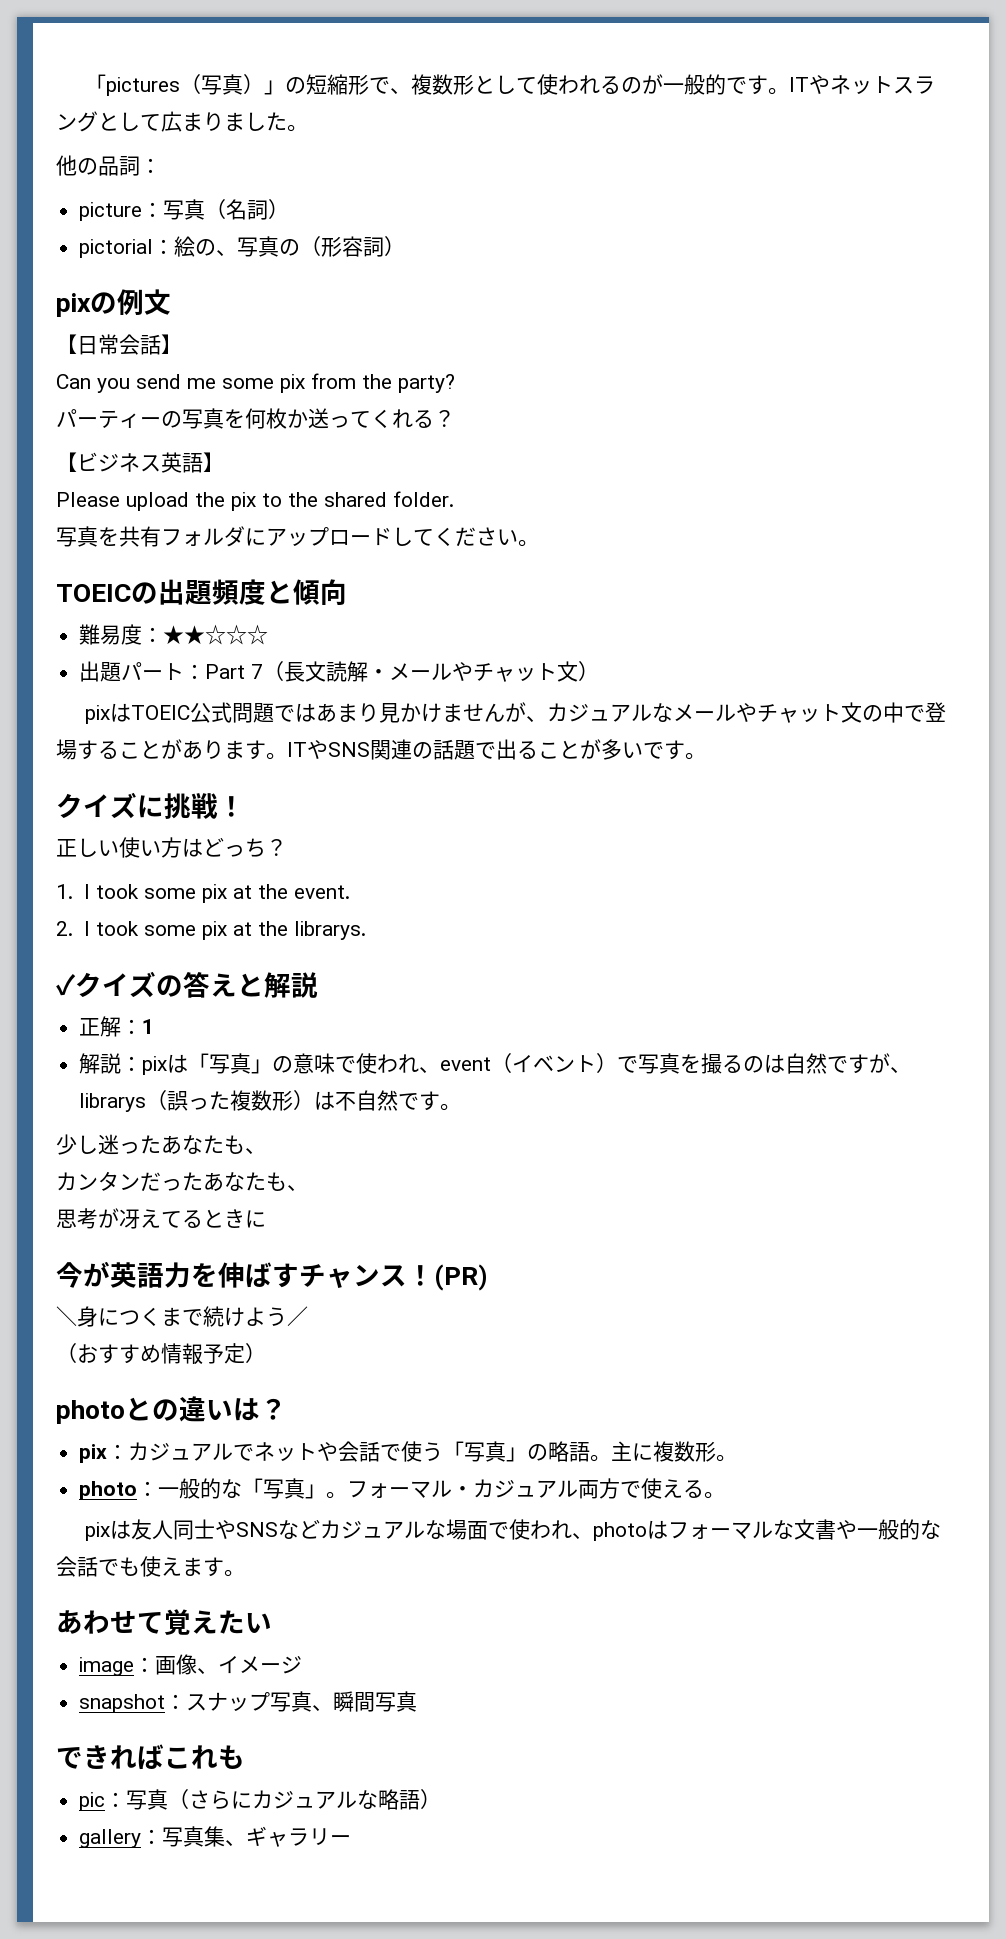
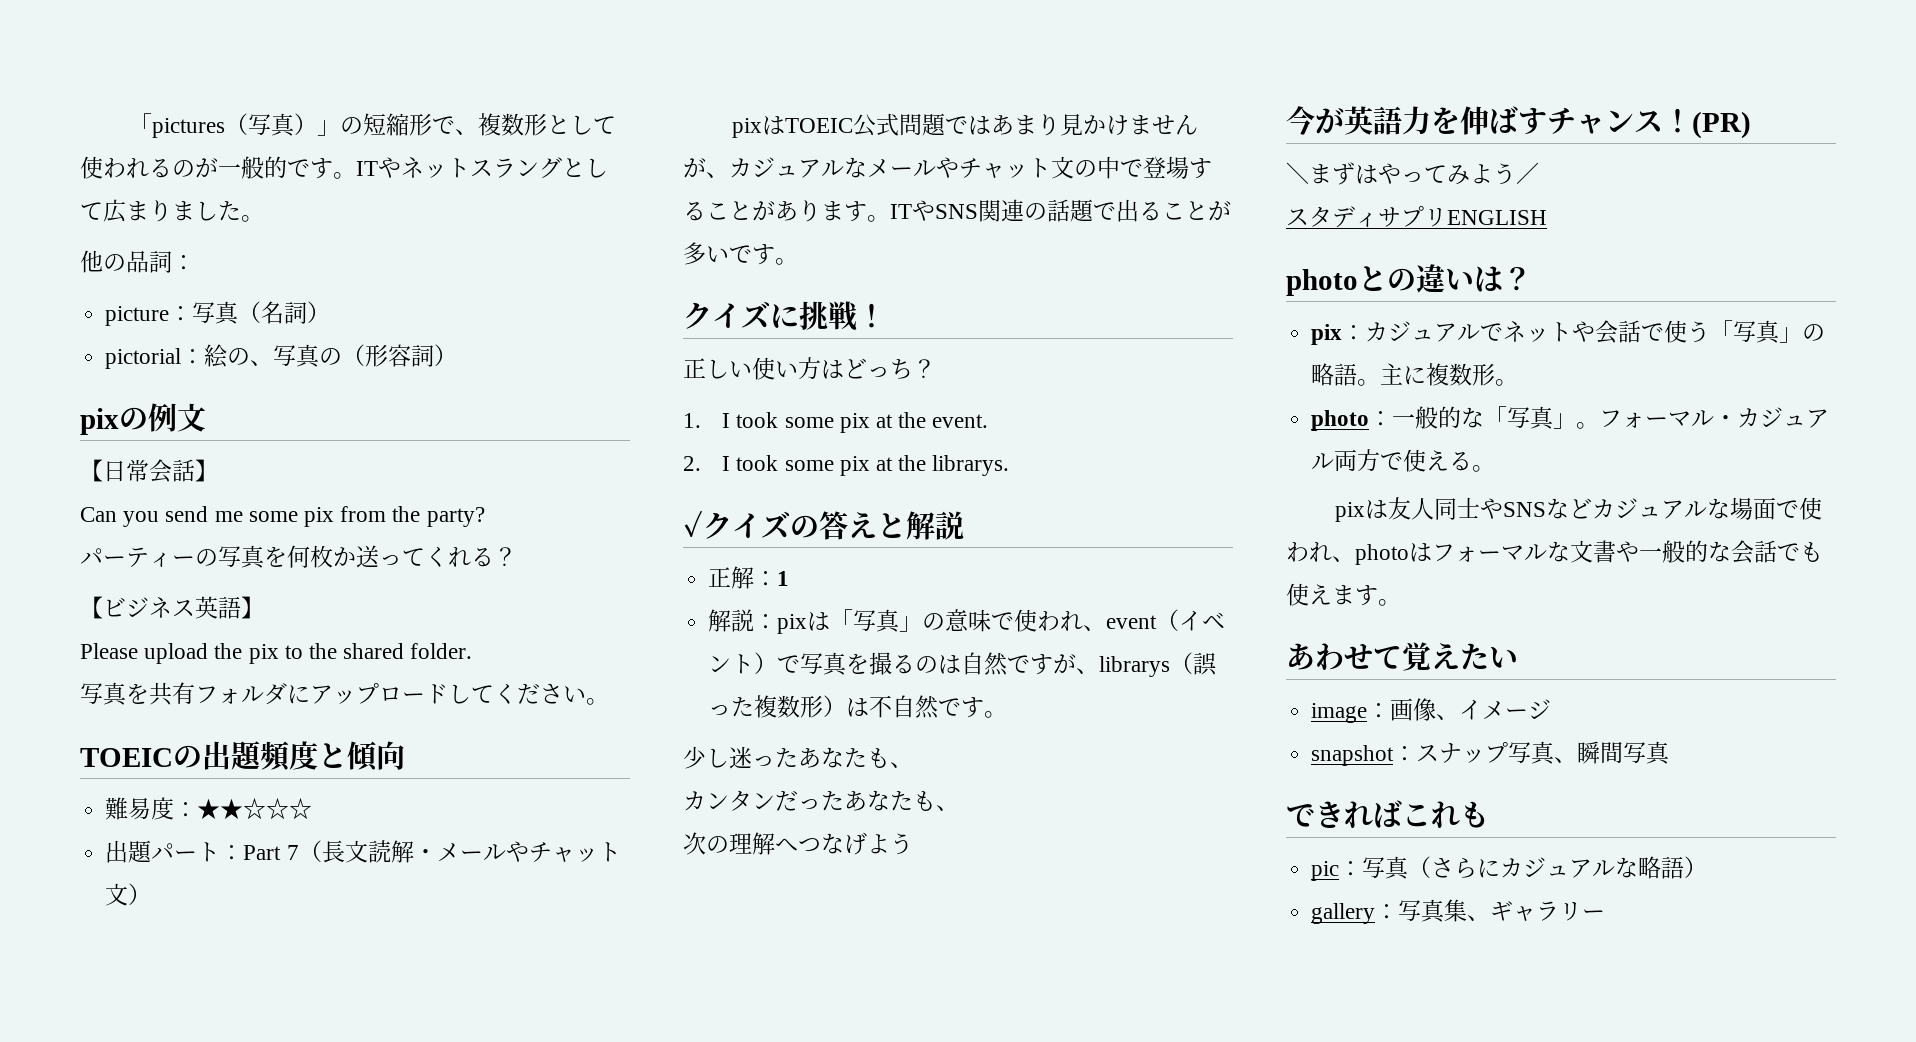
[56,1208,266,1229] 思考が冴えてるときに -> [683,832,913,855] 次の理解へつなげよう
[77,1306,308,1327] [56,1343,266,1365] 身につくまで続けよう／ // （おすすめ情報予定） -> [1309,162,1539,185] [1286,206,1547,228] まずはやってみよう／ // スタディサプリENGLISH

